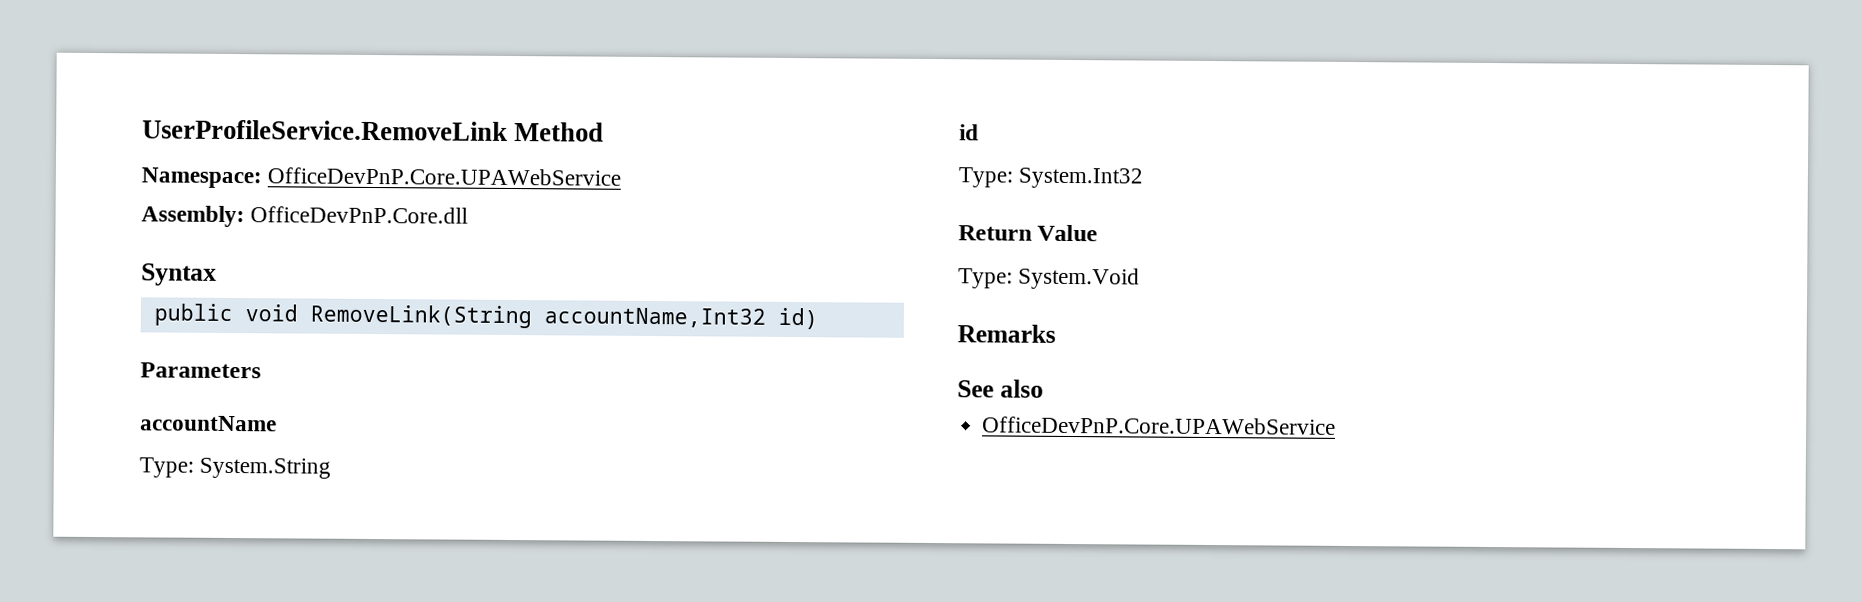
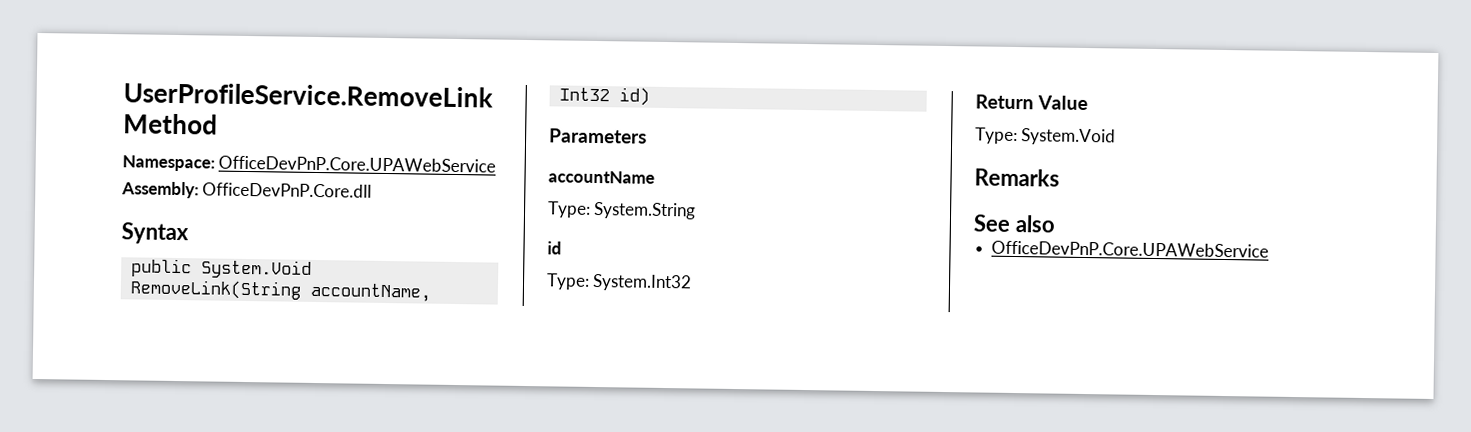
[244,304,766,329] void RemoveLink(String accountName,Int32 -> [200,259,312,279] [129,279,431,302] [558,87,610,102] System.Void RemoveLink(String accountName, Int32

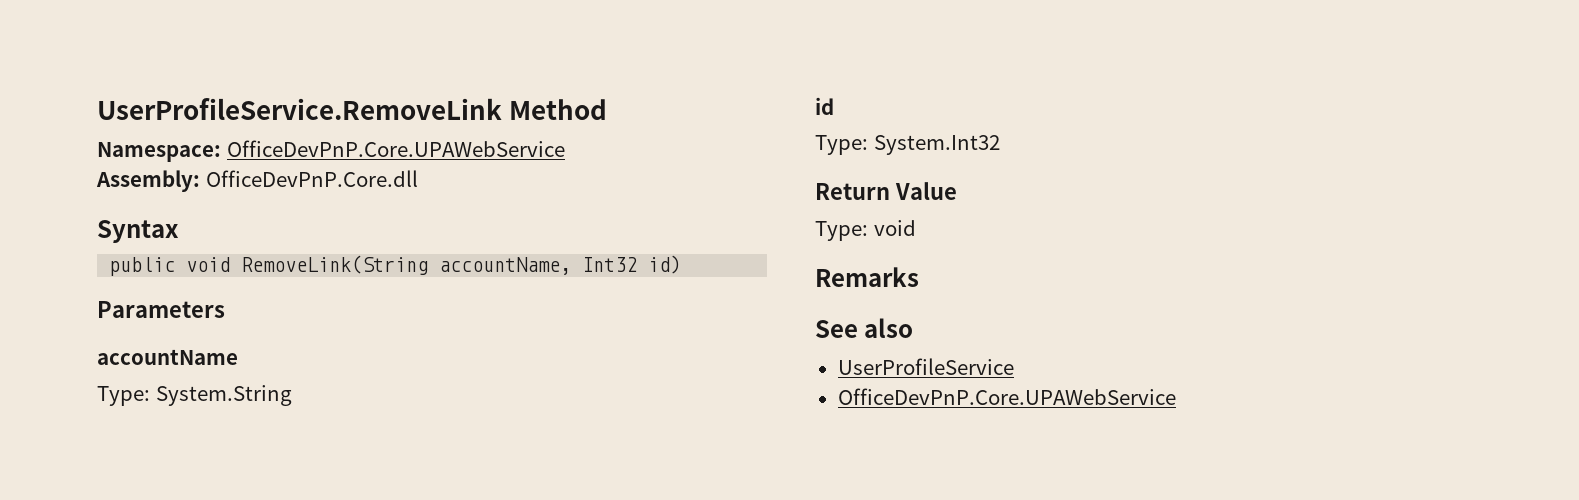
[200,259,312,279] System.Void -> [186,257,231,272] void
[1021,128,1117,146] System.Void -> [873,220,916,236] void
(1056, 224) none -> [837,358,1014,375] // UserProfileService

